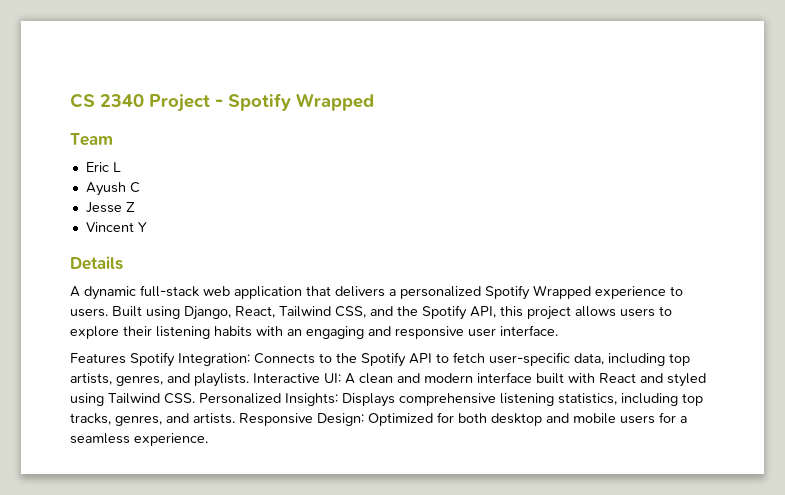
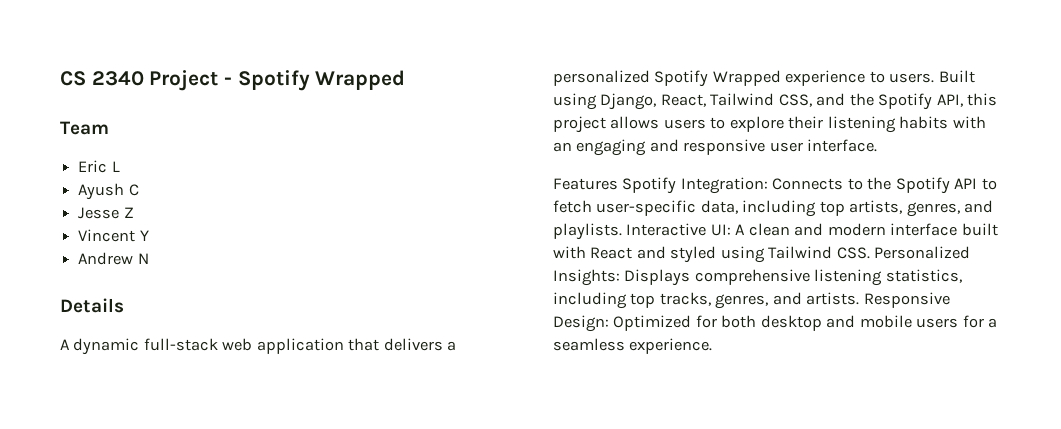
(147, 227) none -> [78,252,149,265] // Andrew N

